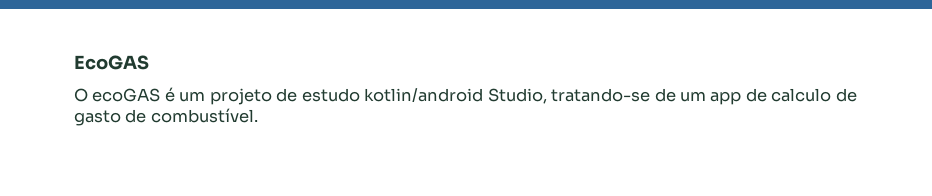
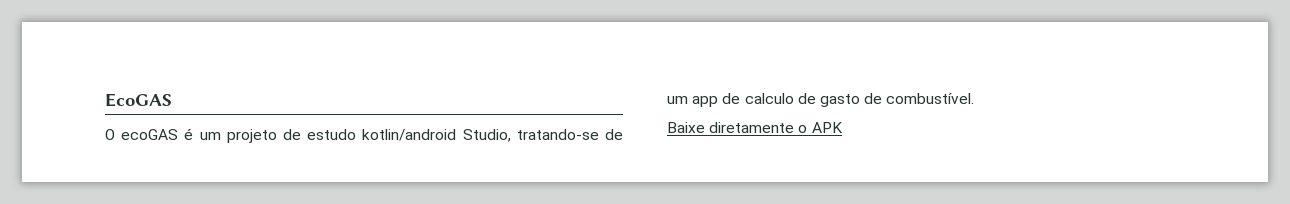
(258, 115) none -> [667,122,843,133] // Baixe diretamente o APK

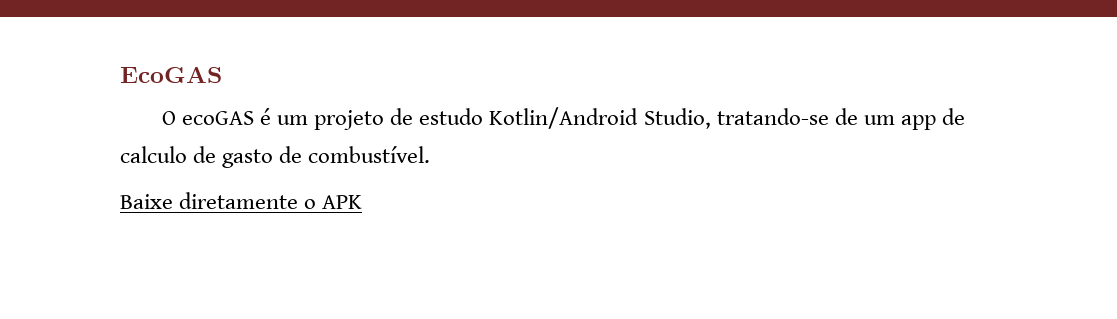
[362,129,457,141] kotlin/android -> [489,107,639,129] Kotlin/Android

